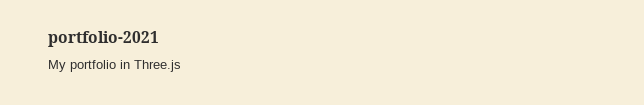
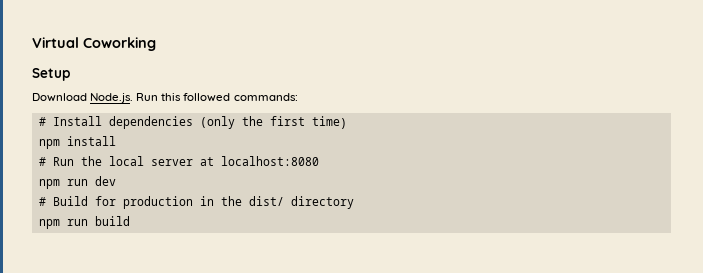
[48,31,159,47] [48,60,181,72] portfolio-2021 // My portfolio in Three.js -> [32,37,156,51] [32,68,70,81] [32,93,298,103] [38,116,347,129] [38,136,116,149] [38,156,319,166] [38,176,116,189] [38,196,354,209] [38,216,130,229] Virtual Coworking // Setup // Download Node.js. Run this followed commands: // # Install dependencies (only the first time) // npm install // # Run the local server at localhost:8080 // npm run dev // # Build for production in the dist/ directory // npm run build

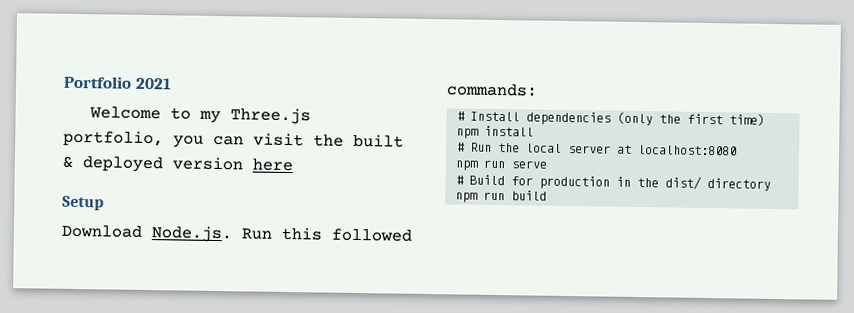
[32,37,156,51] Virtual Coworking -> [63,75,172,90] [88,106,311,125] [63,129,404,148] [62,155,293,173] Portfolio 2021 // Welcome to my Three.js portfolio, you can visit the built & deployed version here
[94,176,116,186] dev -> [511,160,548,169] serve

